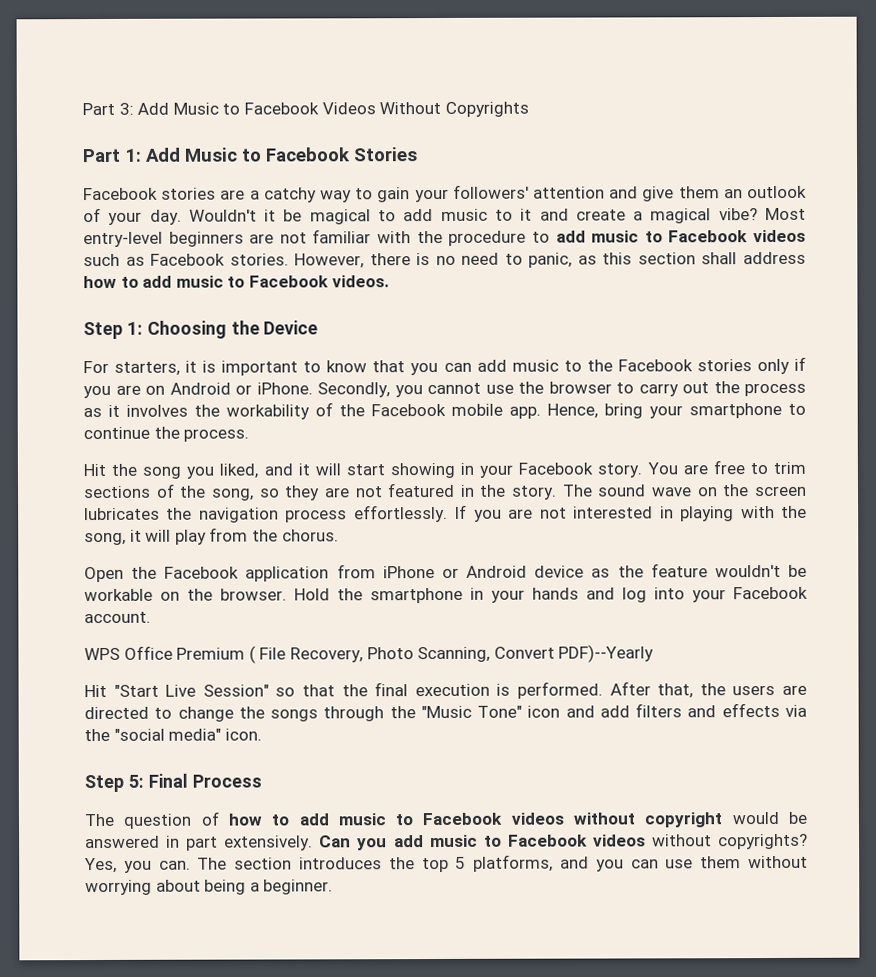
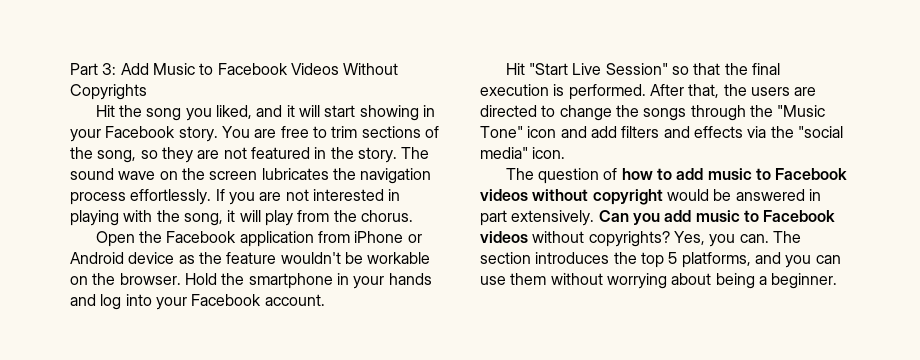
[82,147,418,163] [83,184,808,203] [83,207,806,225] [83,229,806,248] [83,251,806,269] [83,275,390,289] [83,320,319,340] [83,356,806,376] [83,381,806,399] [83,402,806,420] [83,426,250,442] // Part 1: Add Music to Facebook Stories // Facebook stories are a catchy way to gain your followers' attention and give them an outlook of your day. Wouldn't it be magical to add music to it and create a magical vibe? Most entry-level beginners are not familiar with the procedure to add music to Facebook videos such as Facebook stories. However, there is no need to panic, as this section shall address how to add music to Facebook videos. // Step 1: Choosing the Device // For starters, it is important to know that you can add music to the Facebook stories only if you are on Android or iPhone. Secondly, you cannot use the browser to carry out the process as it involves the workability of the Facebook mobile app. Hence, bring your smartphone to continue the process. -> (147, 92) none
[84,644,655,664] // WPS Office Premium ( File Recovery, Photo Scanning, Convert PDF)--Yearly -> (325, 300) none
[84,773,262,793] // Step 5: Final Process -> (566, 153) none

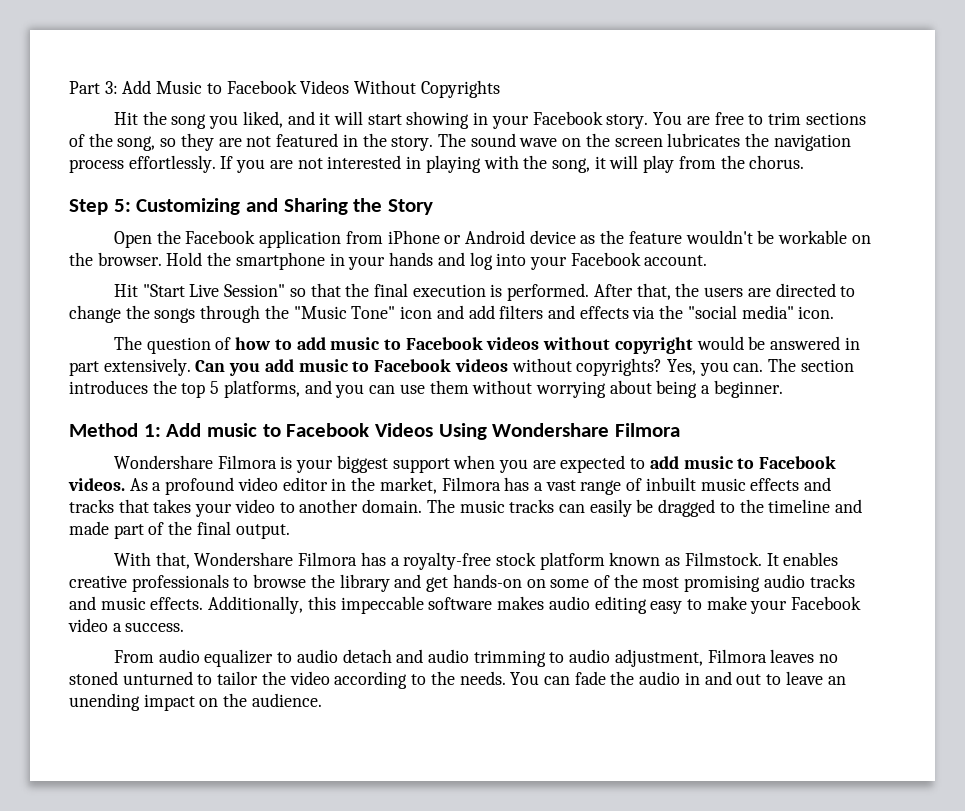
(413, 216) none -> [69,198,434,215] // Step 5: Customizing and Sharing the Story
(838, 281) none -> [69,423,681,440] [113,455,837,473] [68,477,832,495] [69,499,863,517] [69,521,290,539] [113,552,839,570] [69,574,855,592] [69,596,862,614] [68,618,185,632] [113,649,839,667] [69,671,846,689] [69,693,322,711] // Method 1: Add music to Facebook Videos Using Wondershare Filmora // Wondershare Filmora is your biggest support when you are expected to add music to Facebook videos. As a profound video editor in the market, Filmora has a vast range of inbuilt music effects and tracks that takes your video to another domain. The music tracks can easily be dragged to the timeline and made part of the final output. // With that, Wondershare Filmora has a royalty-free stock platform known as Filmstock. It enables creative professionals to browse the library and get hands-on on some of the most promising audio tracks and music effects. Additionally, this impeccable software makes audio editing easy to make your Facebook video a success. // From audio equalizer to audio detach and audio trimming to audio adjustment, Filmora leaves no stoned unturned to tailor the video according to the needs. You can fade the audio in and out to leave an unending impact on the audience.

